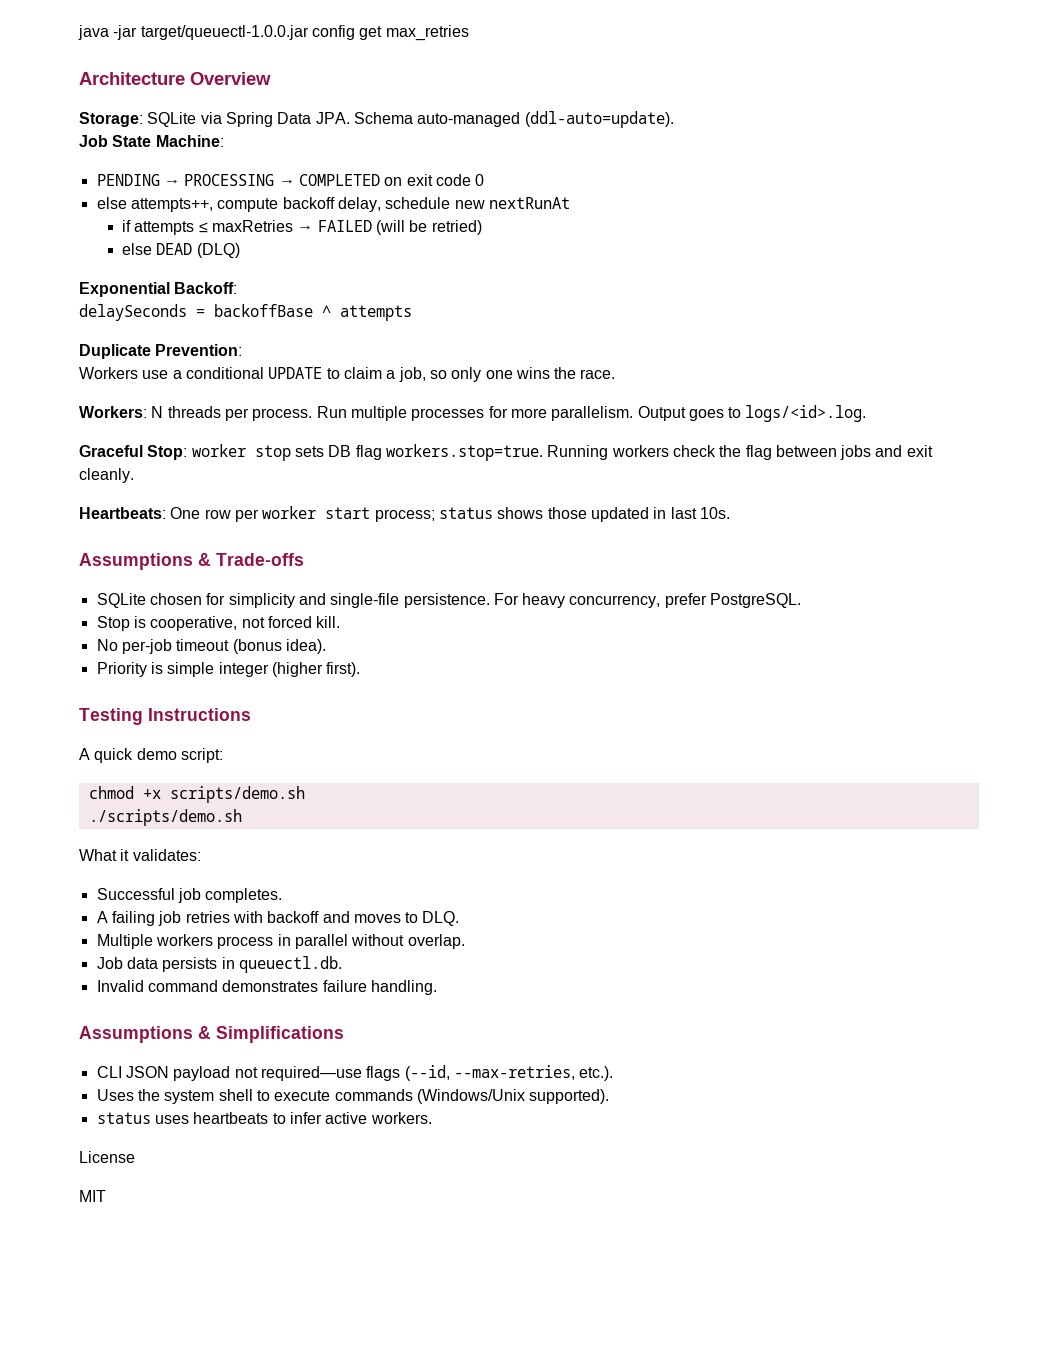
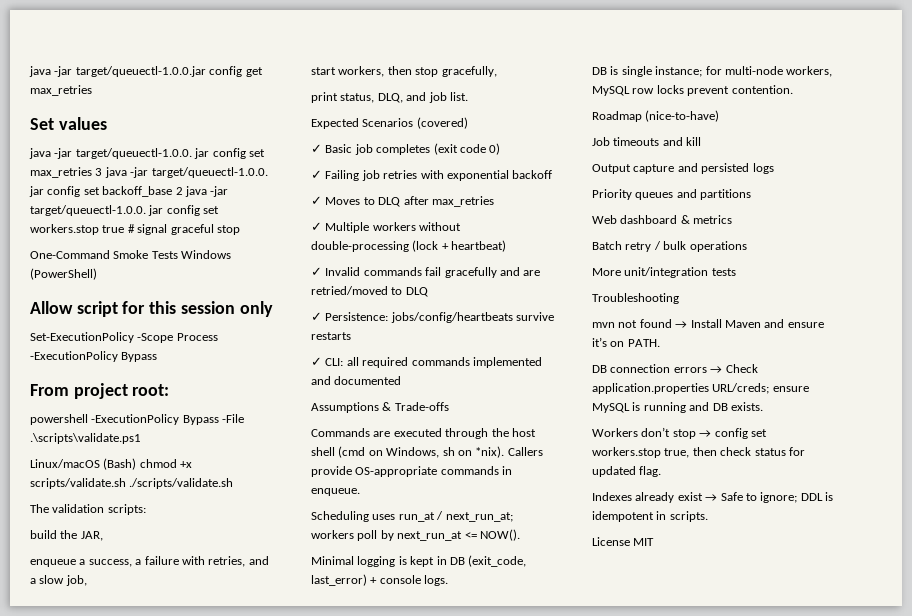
[79,72,271,85] [79,111,674,128] [79,135,224,147] [96,174,485,186] [96,197,570,212] [122,220,482,235] [122,243,240,258] [79,282,238,297] [79,304,412,321] [79,344,243,359] [79,367,616,382] [79,405,867,422] [79,444,933,461] [79,468,134,483] [79,506,730,522] [79,553,304,570] [96,593,802,608] [96,616,341,631] [96,639,326,654] [96,662,361,677] [79,708,251,725] [79,748,223,763] [88,786,305,803] [88,809,242,826] [79,849,201,861] [96,888,283,903] [96,911,460,926] [96,934,465,949] [96,956,342,973] [96,980,437,995] [79,1026,344,1043] [96,1065,614,1081] [96,1089,610,1104] [96,1112,432,1124] Architecture Overview // Storage: SQLite via Spring Data JPA. Schema auto‑managed (ddl-auto=update). // Job State Machine: // PENDING → PROCESSING → COMPLETED on exit code 0 // else attempts++, compute backoff delay, schedule new nextRunAt // if attempts ≤ maxRetries → FAILED (will be retried) // else DEAD (DLQ) // Exponential Backoff: // delaySeconds = backoffBase ^ attempts // Duplicate Prevention: // Workers use a conditional UPDATE to claim a job, so only one wins the race. // Workers: N threads per process. Run multiple processes for more parallelism. Output goes to logs/<id>.log. // Graceful Stop: worker stop sets DB flag workers.stop=true. Running workers check the flag between jobs and exit cleanly. // Heartbeats: One row per worker start process; status shows those updated in last 10s. // Assumptions & Trade‑offs // SQLite chosen for simplicity and single-file persistence. For heavy concurrency, prefer PostgreSQL. // Stop is cooperative, not forced kill. // No per-job timeout (bonus idea). // Priority is simple integer (higher first). // Testing Instructions // A quick demo script: // chmod +x scripts/demo.sh // ./scripts/demo.sh // What it validates: // Successful job completes. // A failing job retries with backoff and moves to DLQ. // Multiple workers process in parallel without overlap. // Job data persists in queuectl.db. // Invalid command demonstrates failure handling. // Assumptions & Simplifications // CLI JSON payload not required—use flags (--id, --max-retries, etc.). // Uses the system shell to execute commands (Windows/Unix supported). // status uses heartbeats to infer active workers. -> [30,117,107,130] [29,148,265,159] [30,167,268,178] [29,186,229,197] [30,205,220,216] [30,224,240,235] [30,250,232,259] [30,268,97,280] [30,301,273,317] [30,332,218,343] [30,351,158,362] [30,383,170,399] [30,414,245,425] [30,433,141,444] [30,458,193,470] [30,478,234,489] [30,504,146,515] [30,530,103,541] [30,556,269,567] [30,575,87,586] [311,66,497,77] [311,92,468,103] [311,117,468,129] [311,143,501,155] [311,170,553,181] [311,196,494,207] [311,222,462,233] [311,240,507,252] [311,267,541,278] [311,286,428,297] [311,312,555,323] [311,332,351,340] [311,357,542,368] [311,376,402,385] [311,402,449,413] [311,428,536,439] [311,446,543,458] [311,466,513,477] [311,488,360,496] [311,511,513,522] [311,529,520,541] [311,555,527,567] [311,574,449,586] [592,66,833,77] [592,85,793,96] [592,110,720,122] [592,137,702,146] [592,163,774,174] [592,189,752,200] [592,215,733,224] [592,241,747,252] [592,267,736,278] [592,293,679,304] [592,319,824,328] [592,337,660,347] [592,364,758,373] [592,383,809,394] [592,402,763,413] [592,427,767,439] [592,447,805,458] [592,466,662,477] [592,492,833,503] [592,511,708,522] Set values // java -jar target/queuectl-1.0.0. jar config set max_retries 3 java -jar target/queuectl-1.0.0. jar config set backoff_base 2 java -jar target/queuectl-1.0.0. jar config set workers.stop true # signal graceful stop // One-Command Smoke Tests Windows (PowerShell) // Allow script for this session only // Set-ExecutionPolicy -Scope Process -ExecutionPolicy Bypass // From project root: // powershell -ExecutionPolicy Bypass -File .\scripts\validate.ps1 // Linux/macOS (Bash) chmod +x scripts/validate.sh ./scripts/validate.sh // The validation scripts: // build the JAR, // enqueue a success, a failure with retries, and a slow job, // start workers, then stop gracefully, // print status, DLQ, and job list. // Expected Scenarios (covered) // ✓ Basic job completes (exit code 0) // ✓ Failing job retries with exponential backoff // ✓ Moves to DLQ after max_retries // ✓ Multiple workers without double-processing (lock + heartbeat) // ✓ Invalid commands fail gracefully and are retried/moved to DLQ // ✓ Persistence: jobs/config/heartbeats survive restarts // ✓ CLI: all required commands implemented and documented // Assumptions & Trade-offs // Commands are executed through the host shell (cmd on Windows, sh on *nix). Callers provide OS-appropriate commands in enqueue. // Scheduling uses run_at / next_run_at; workers poll by next_run_at <= NOW(). // Minimal logging is kept in DB (exit_code, last_error) + console logs. // DB is single instance; for multi-node workers, MySQL row locks prevent contention. // Roadmap (nice-to-have) // Job timeouts and kill // Output capture and persisted logs // Priority queues and partitions // Web dashboard & metrics // Batch retry / bulk operations // More unit/integration tests // Troubleshooting // mvn not found → Install Maven and ensure it’s on PATH. // DB connection errors → Check application.properties URL/creds; ensure MySQL is running and DB exists. // Workers don’t stop → config set workers.stop true, then check status for updated flag. // Indexes already exist → Safe to ignore; DDL is idempotent in scripts.
(135, 1157) // -> (630, 541) none

